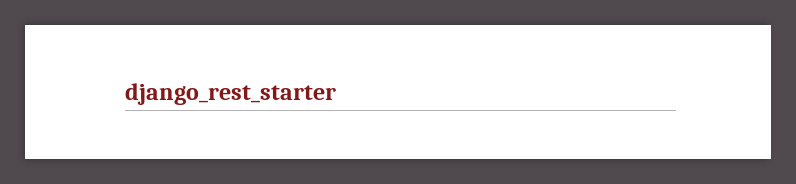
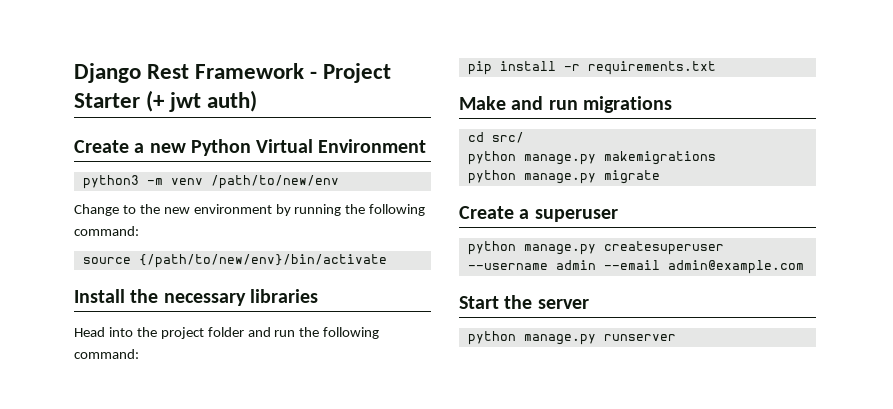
[125,83,336,105] django_rest_starter -> [74,63,392,83] [74,90,258,112] [74,139,427,156] [82,175,339,189] [74,204,426,216] [74,226,139,236] [82,254,387,268] [74,289,318,306] [74,327,380,339] [74,349,139,359] [467,61,716,75] [459,96,672,113] [467,132,524,143] [467,151,716,165] [467,170,660,184] [459,206,618,222] [467,241,724,255] [467,260,804,274] [459,295,589,309] [467,331,676,345] Django Rest Framework - Project Starter (+ jwt auth) // Create a new Python Virtual Environment // python3 -m venv /path/to/new/env // Change to the new environment by running the following command: // source {/path/to/new/env}/bin/activate // Install the necessary libraries // Head into the project folder and run the following command: // pip install -r requirements.txt // Make and run migrations // cd src/ // python manage.py makemigrations // python manage.py migrate // Create a superuser // python manage.py createsuperuser --username admin --email admin@example.com // Start the server // python manage.py runserver

